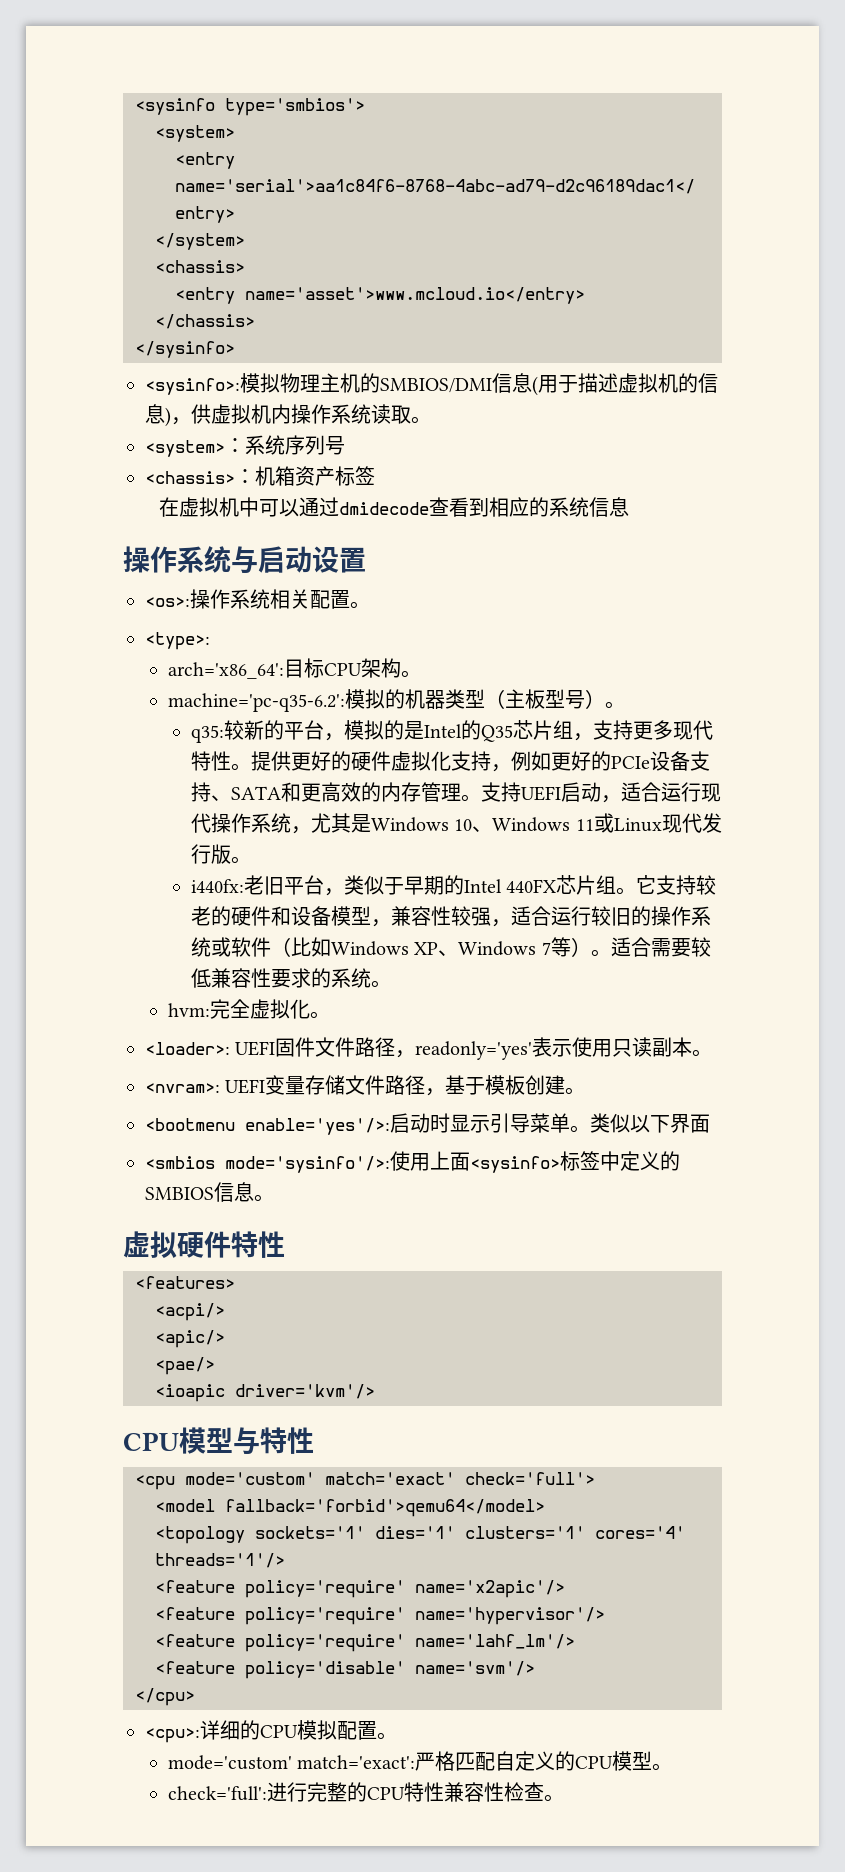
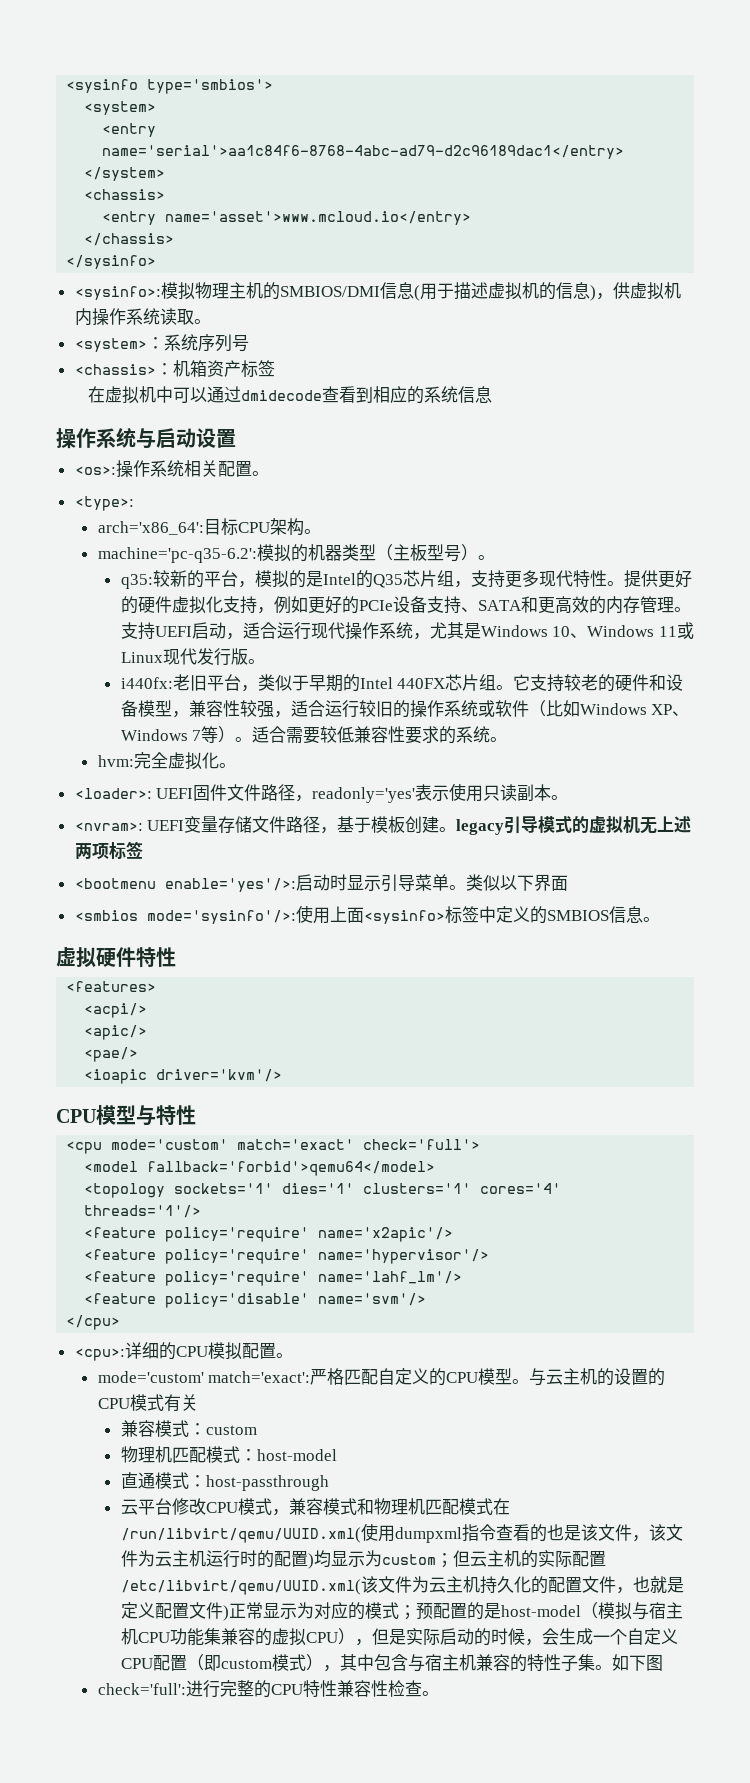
(586, 1091) none -> [456,815,692,835] [74,841,143,859] legacy引导模式的虚拟机无上述两项标签
(673, 1767) none -> [529,1368,666,1386] [97,1394,198,1412] [120,1420,257,1437] [120,1446,337,1463] [120,1472,329,1491] [120,1498,510,1516] [120,1523,683,1543] [120,1550,606,1569] [120,1576,684,1595] [120,1602,683,1621] [120,1628,678,1646] [120,1654,663,1672] 与云主机的设置的CPU模式有关 // 兼容模式：custom // 物理机匹配模式：host-model // 直通模式：host-passthrough // 云平台修改CPU模式，兼容模式和物理机匹配模式在/run/libvirt/qemu/UUID.xml(使用dumpxml指令查看的也是该文件，该文件为云主机运行时的配置)均显示为custom；但云主机的实际配置/etc/libvirt/qemu/UUID.xml(该文件为云主机持久化的配置文件，也就是定义配置文件)正常显示为对应的模式；预配置的是host-model（模拟与宿主机CPU功能集兼容的虚拟CPU），但是实际启动的时候，会生成一个自定义CPU配置（即custom模式），其中包含与宿主机兼容的特性子集。如下图

